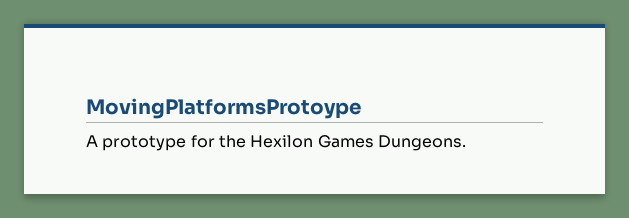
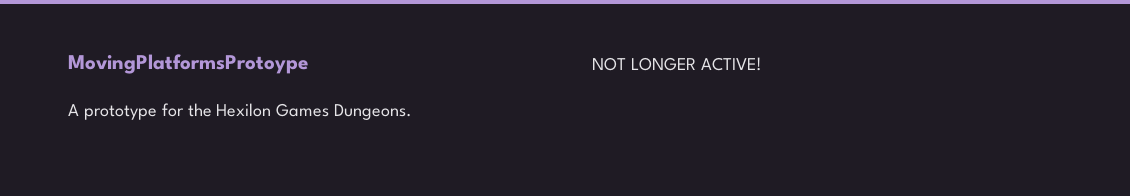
(466, 143) none -> [592,57,762,71] // NOT LONGER ACTIVE!

